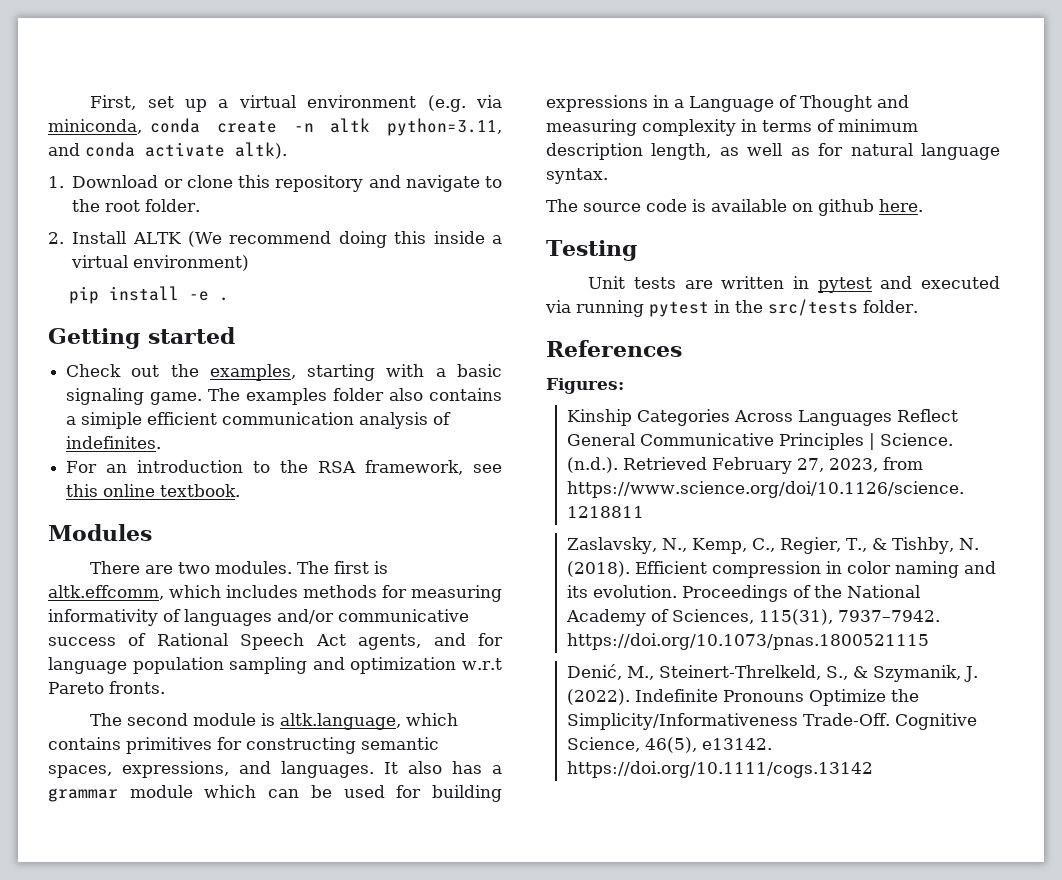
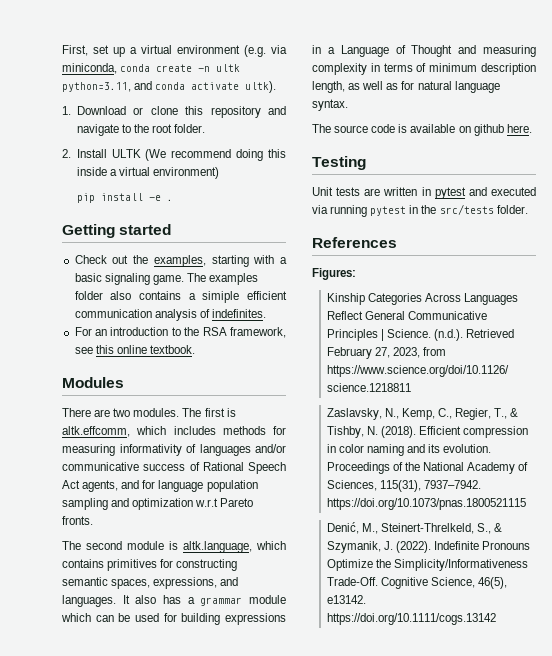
[330,118,371,133] altk -> [216,64,241,72] ultk
[235,142,287,159] altk). -> [245,81,277,93] ultk).
[132,232,181,244] ALTK -> [111,149,141,158] ULTK

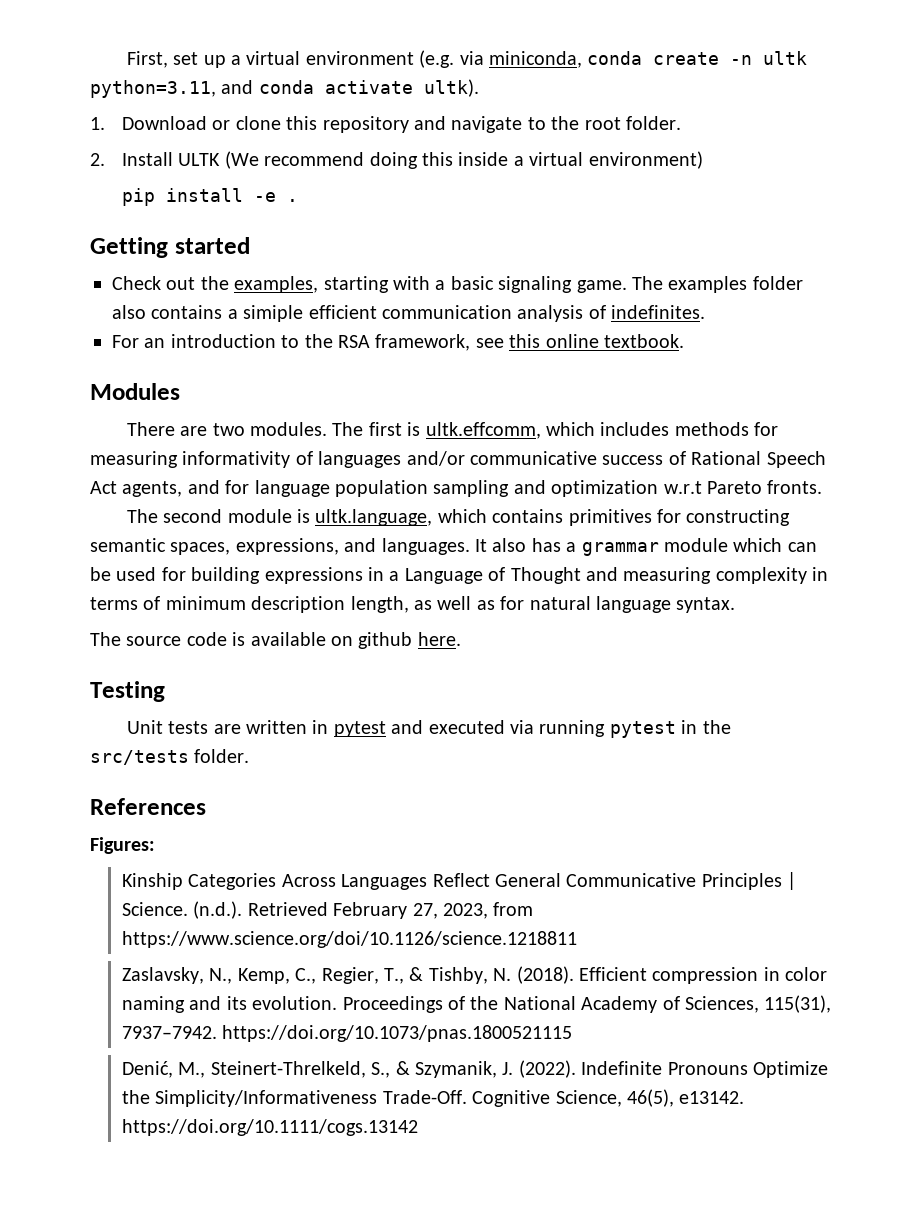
[62,426,130,437] altk.effcomm, -> [425,422,541,439] ultk.effcomm,
[183,541,252,553] altk.language, -> [315,509,433,526] ultk.language,

